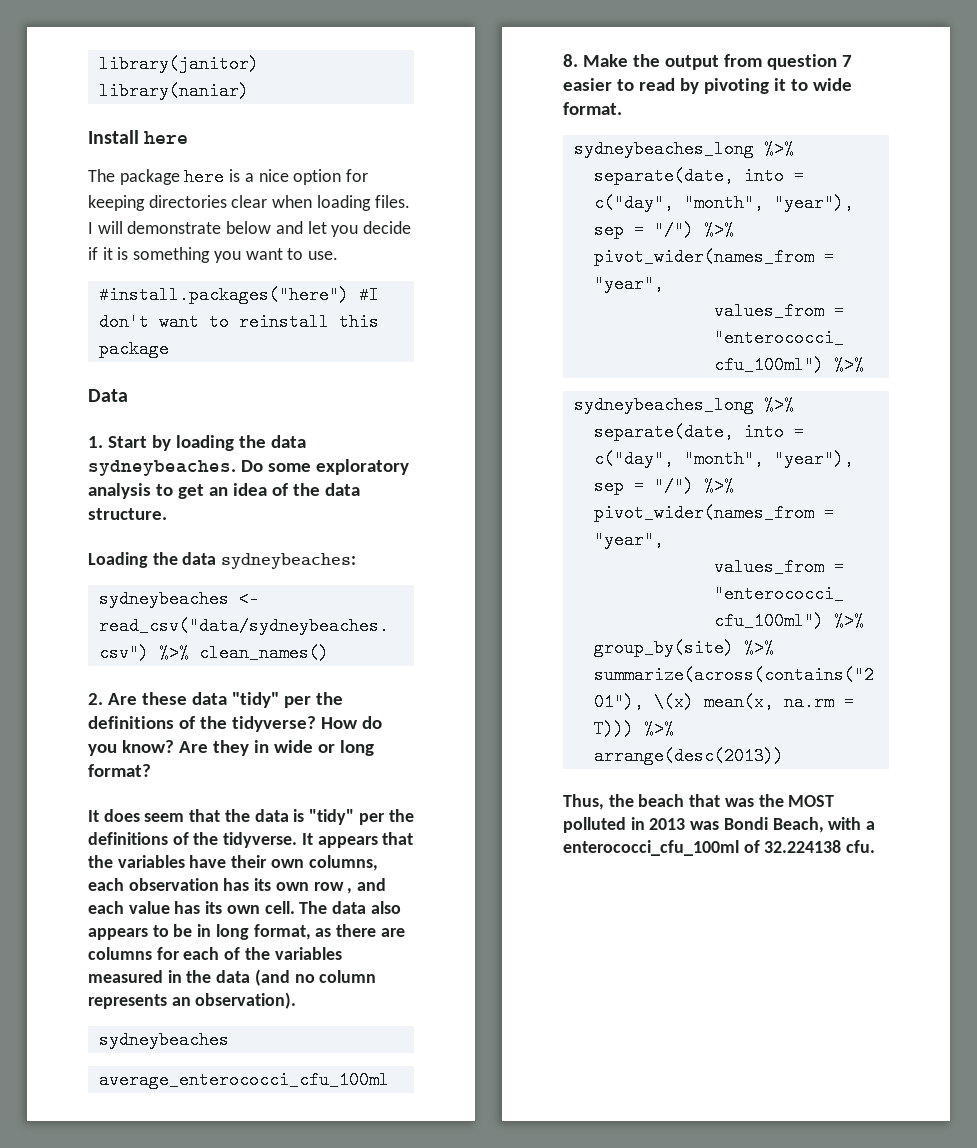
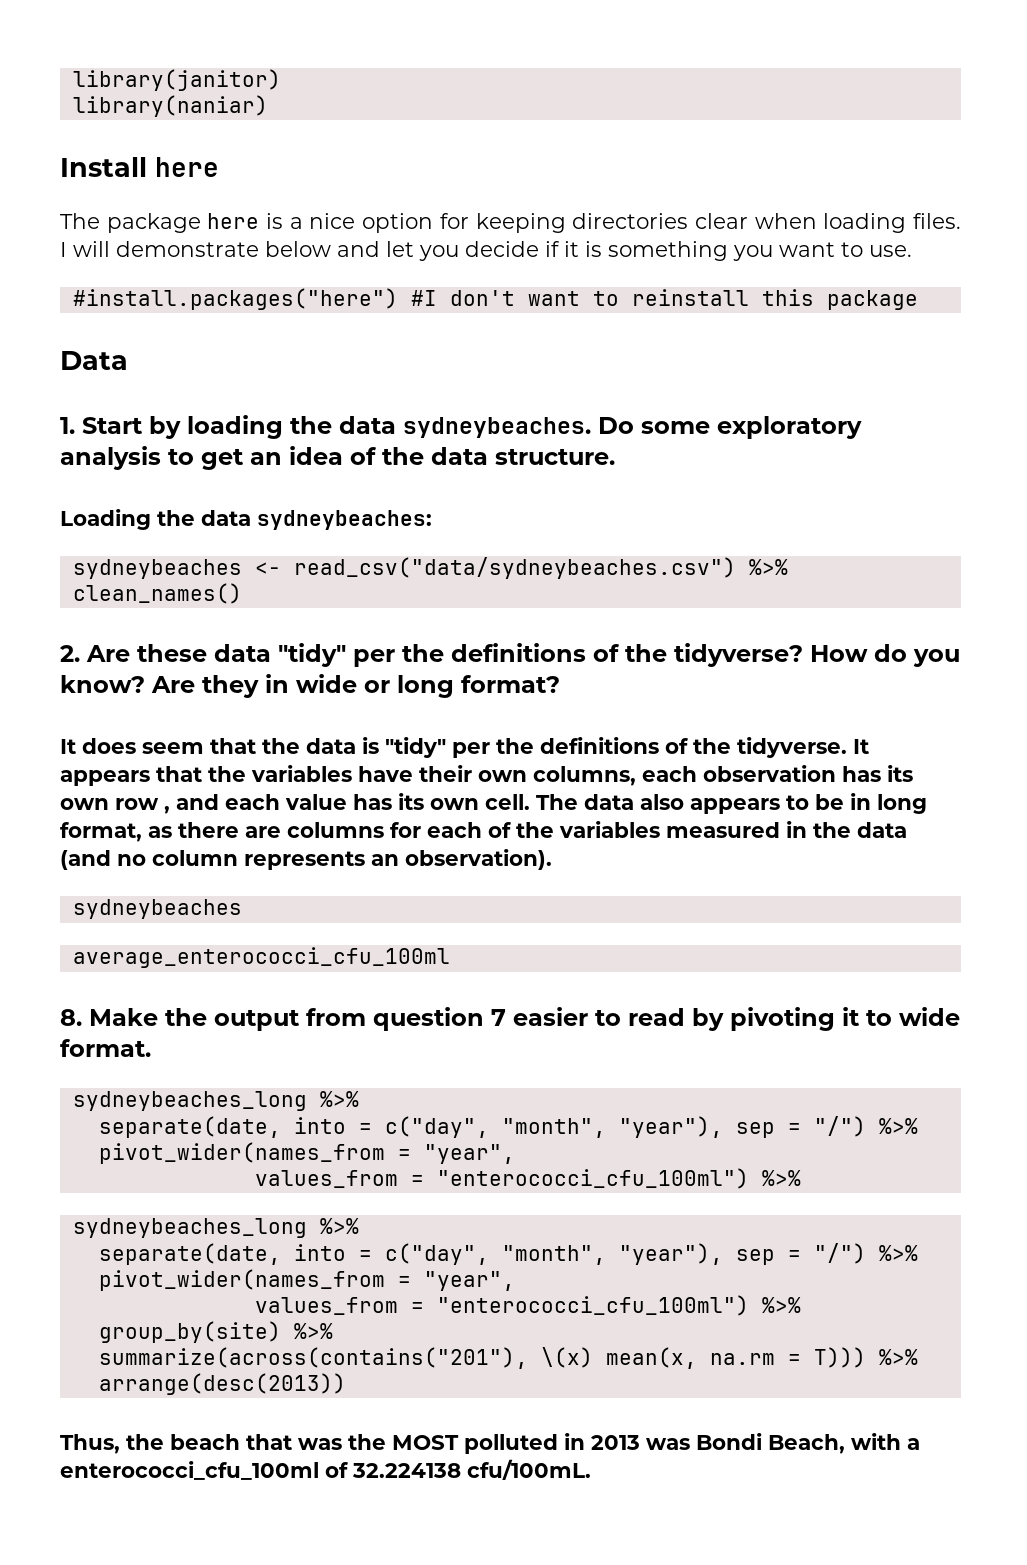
[846,840,876,853] cfu. -> [467,1459,591,1480] cfu/100mL.

